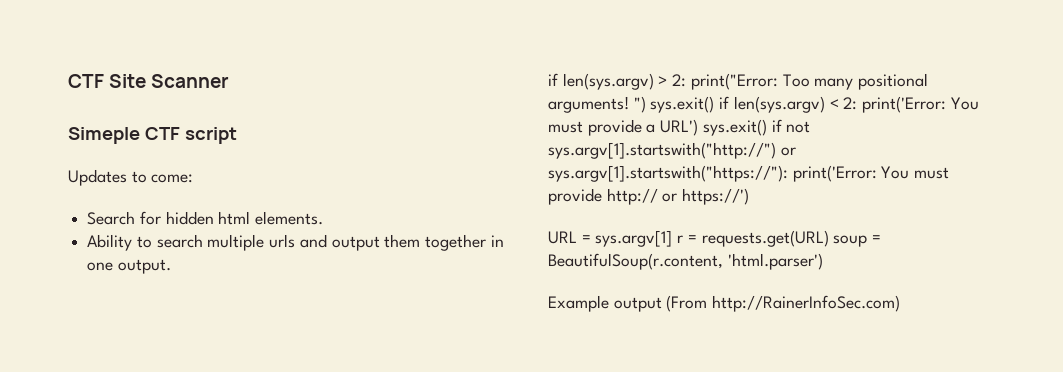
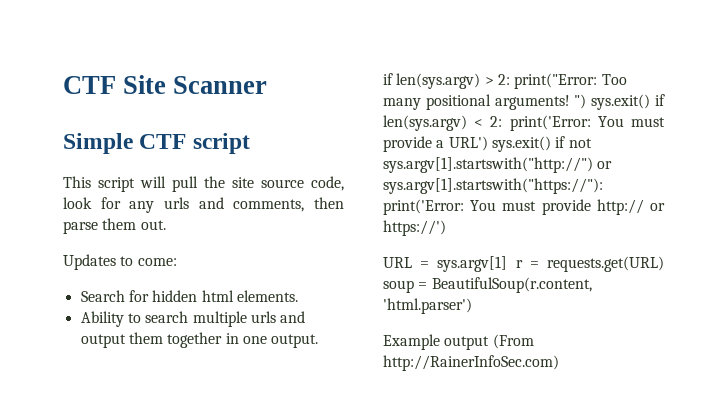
[68,127,140,144] Simeple -> [63,133,133,154] Simple
(237, 135) none -> [63,176,344,192] [63,197,344,213] [63,218,166,234] // This script will pull the site source code, look for any urls and comments, then parse them out.

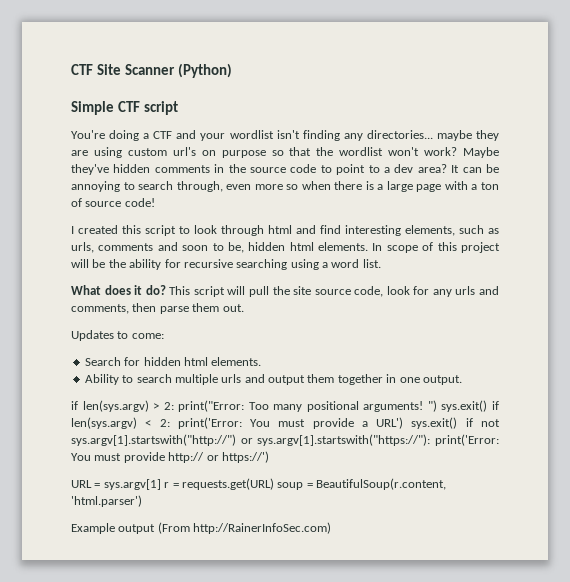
(268, 85) none -> [178,63,233,78] (Python)
(250, 143) none -> [71,130,499,141] [71,147,499,158] [71,164,499,175] [71,181,500,192] [71,198,155,207] [71,225,499,236] [71,242,500,253] [71,259,381,270] [71,285,166,295] You're doing a CTF and your wordlist isn't finding any directories... maybe they are using custom url's on purpose so that the wordlist won't work? Maybe they've hidden comments in the source code to point to a dev area? It can be annoying to search through, even more so when there is a large page with a ton of source code! // I created this script to look through html and find interesting elements, such as urls, comments and soon to be, hidden html elements. In scope of this project will be the ability for recursive searching using a word list. // What does it do?

